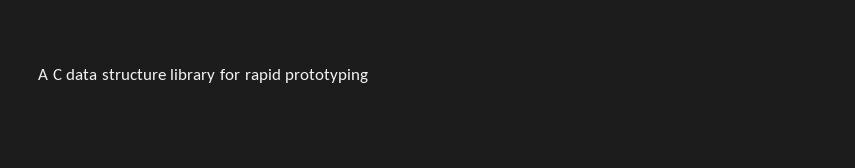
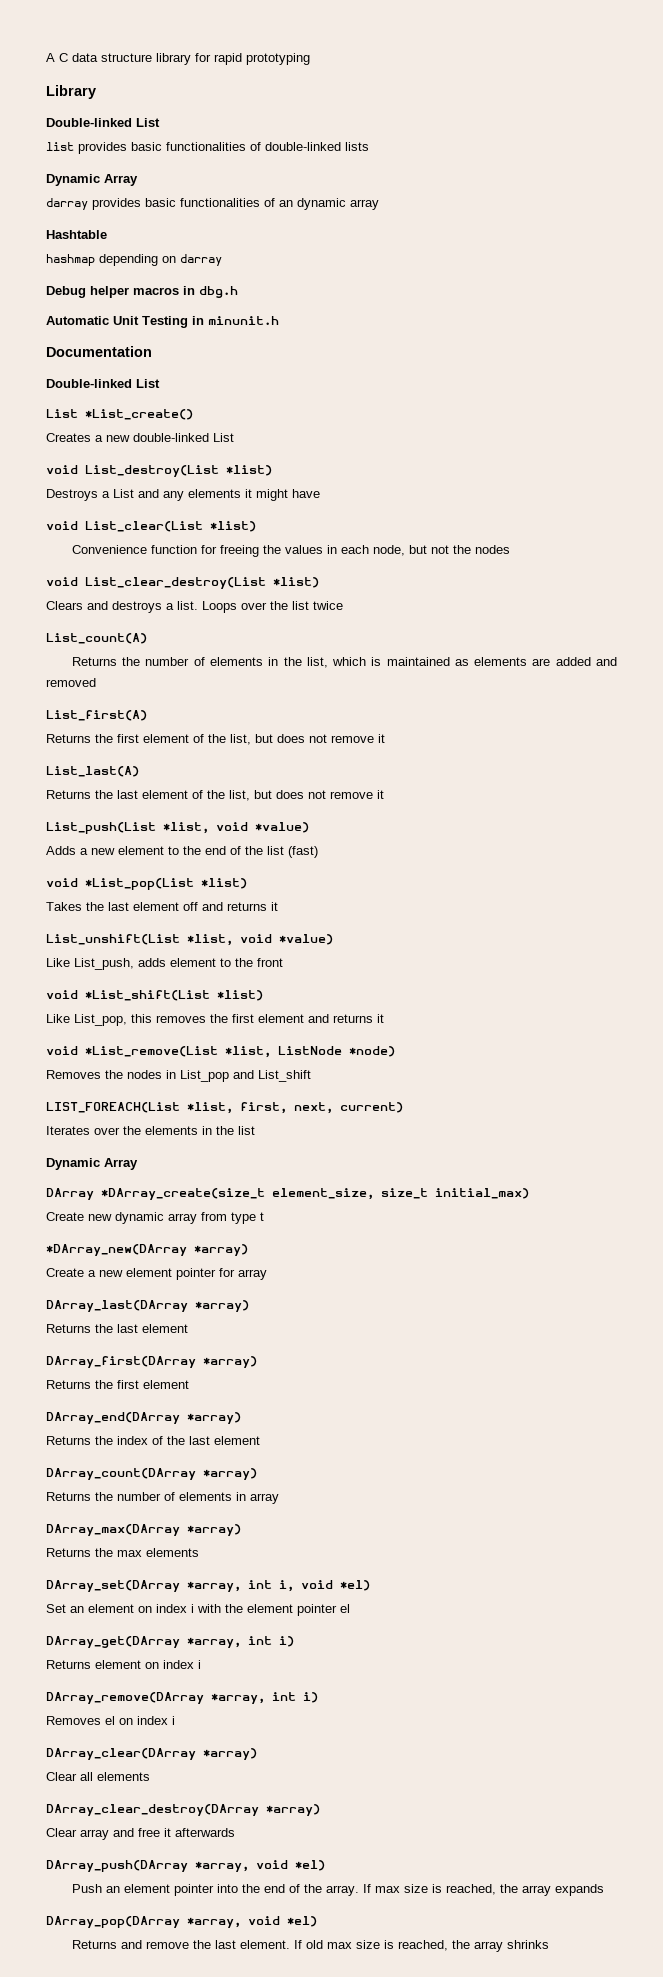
(369, 76) none -> [46,85,96,99] [46,118,160,127] [46,142,369,154] [46,174,138,186] [46,198,379,210] [46,230,107,239] [46,254,222,266] [46,286,238,298] [46,316,279,328] [46,346,152,357] [46,379,160,388] [46,409,193,420] [46,433,234,442] [46,465,272,477] [46,489,320,501] [46,521,256,532] [71,545,510,557] [46,577,319,589] [46,601,343,613] [46,633,147,644] [71,657,618,668] [46,678,96,687] [46,710,147,721] [46,734,385,745] [46,766,139,777] [46,790,384,801] [46,822,309,834] [46,846,318,858] [46,878,247,890] [46,902,278,911] [46,934,333,946] [46,958,283,970] [46,990,263,1001] [46,1014,384,1026] [46,1046,395,1058] [46,1070,311,1082] [46,1102,403,1114] [46,1126,255,1135] [46,1158,138,1170] [46,1188,529,1200] [46,1212,264,1224] [46,1244,248,1256] [46,1268,267,1280] [46,1300,249,1312] [46,1324,188,1333] [46,1356,257,1368] [46,1380,189,1389] [46,1412,241,1424] [46,1436,260,1445] [46,1468,257,1480] [46,1492,279,1504] [46,1524,241,1536] [46,1548,199,1557] [46,1580,370,1592] [46,1604,350,1616] [46,1636,294,1648] [46,1660,201,1669] [46,1692,318,1704] [46,1716,175,1725] [46,1748,257,1760] [46,1772,150,1781] [46,1804,320,1816] [46,1828,235,1840] [46,1860,325,1872] [71,1884,604,1896] [46,1916,317,1928] [71,1940,549,1952] // Library // Double-linked List // list provides basic functionalities of double-linked lists // Dynamic Array // darray provides basic functionalities of an dynamic array // Hashtable // hashmap depending on darray // Debug helper macros in dbg.h // Automatic Unit Testing in minunit.h // Documentation // Double-linked List // List *List_create() // Creates a new double-linked List // void List_destroy(List *list) // Destroys a List and any elements it might have // void List_clear(List *list) // Convenience function for freeing the values in each node, but not the nodes // void List_clear_destroy(List *list) // Clears and destroys a list. Loops over the list twice // List_count(A) // Returns the number of elements in the list, which is maintained as elements are added and removed // List_first(A) // Returns the first element of the list, but does not remove it // List_last(A) // Returns the last element of the list, but does not remove it // List_push(List *list, void *value) // Adds a new element to the end of the list (fast) // void *List_pop(List *list) // Takes the last element off and returns it // List_unshift(List *list, void *value) // Like List_push, adds element to the front // void *List_shift(List *list) // Like List_pop, this removes the first element and returns it // void *List_remove(List *list, ListNode *node) // Removes the nodes in List_pop and List_shift // LIST_FOREACH(List *list, first, next, current) // Iterates over the elements in the list // Dynamic Array // DArray *DArray_create(size_t element_size, size_t initial_max) // Create new dynamic array from type t // *DArray_new(DArray *array) // Create a new element pointer for array // DArray_last(DArray *array) // Returns the last element // DArray_first(DArray *array) // Returns the first element // DArray_end(DArray *array) // Returns the index of the last element // DArray_count(DArray *array) // Returns the number of elements in array // DArray_max(DArray *array) // Returns the max elements // DArray_set(DArray *array, int i, void *el) // Set an element on index i with the element pointer el // DArray_get(DArray *array, int i) // Returns element on index i // DArray_remove(DArray *array, int i) // Removes el on index i // DArray_clear(DArray *array) // Clear all elements // DArray_clear_destroy(DArray *array) // Clear array and free it afterwards // DArray_push(DArray *array, void *el) // Push an element pointer into the end of the array. If max size is reached, the array expands // DArray_pop(DArray *array, void *el) // Returns and remove the last element. If old max size is reached, the array shrinks

